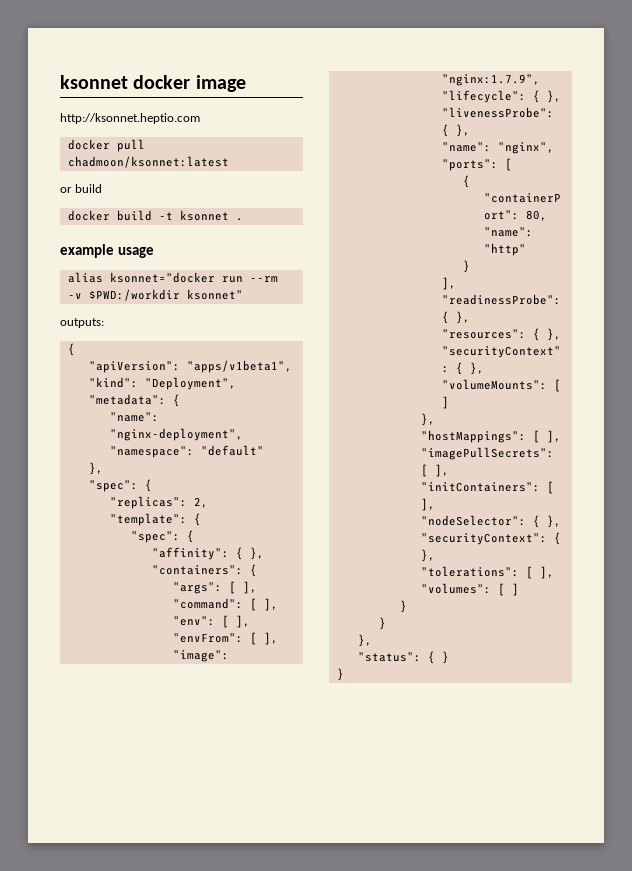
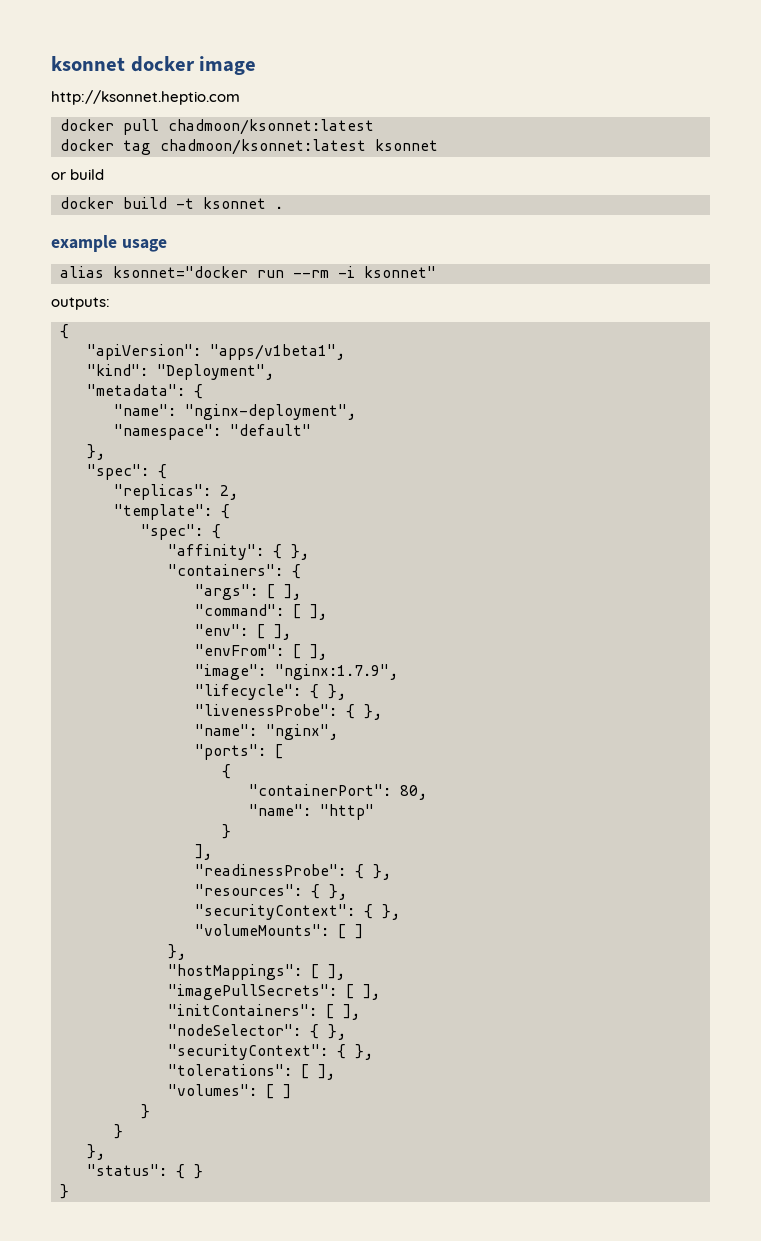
(229, 162) none -> [60,139,438,155] // docker tag chadmoon/ksonnet:latest ksonnet
[67,289,180,301] -v $PWD:/workdir -> [338,266,355,278] -i

